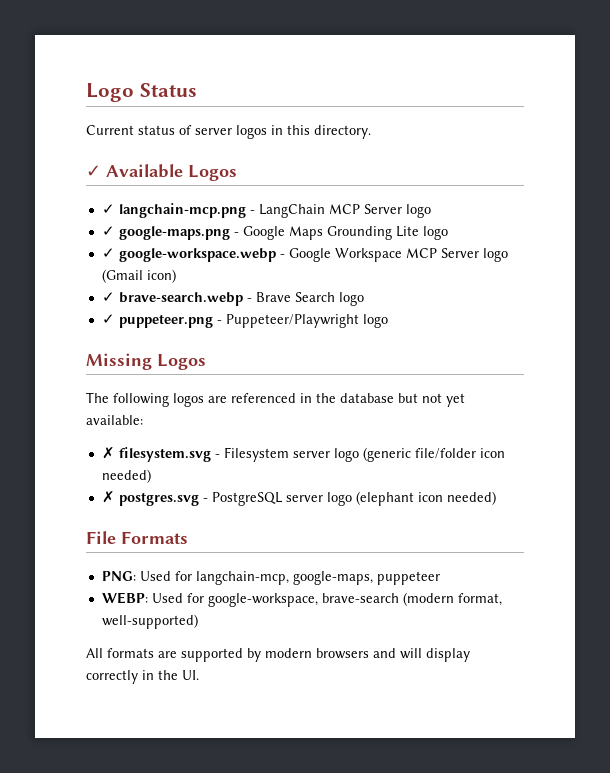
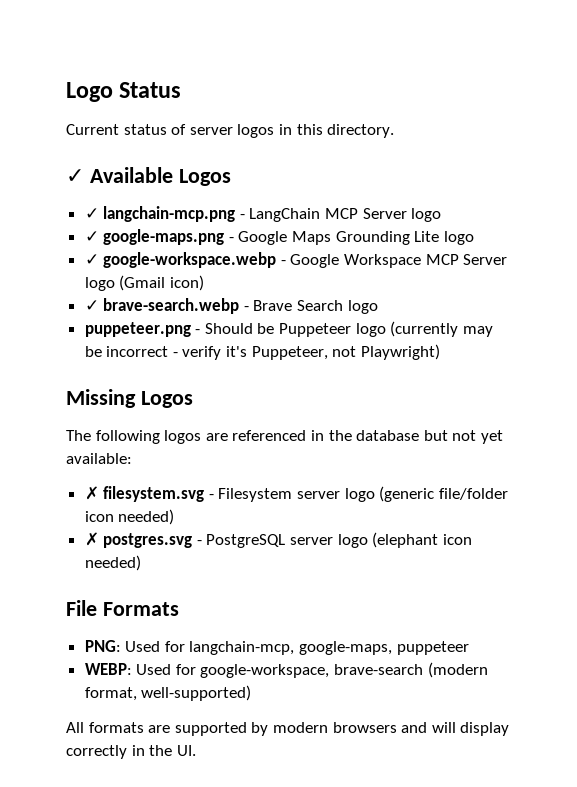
[101,314,115,324] ✓ -> (378, 307) none
[225,314,388,328] Puppeteer/Playwright logo -> [204,321,493,337] [84,344,440,360] Should be Puppeteer logo (currently may be incorrect - verify it's Puppeteer, not Playwright)

